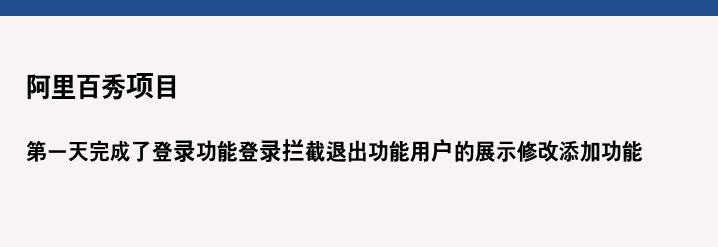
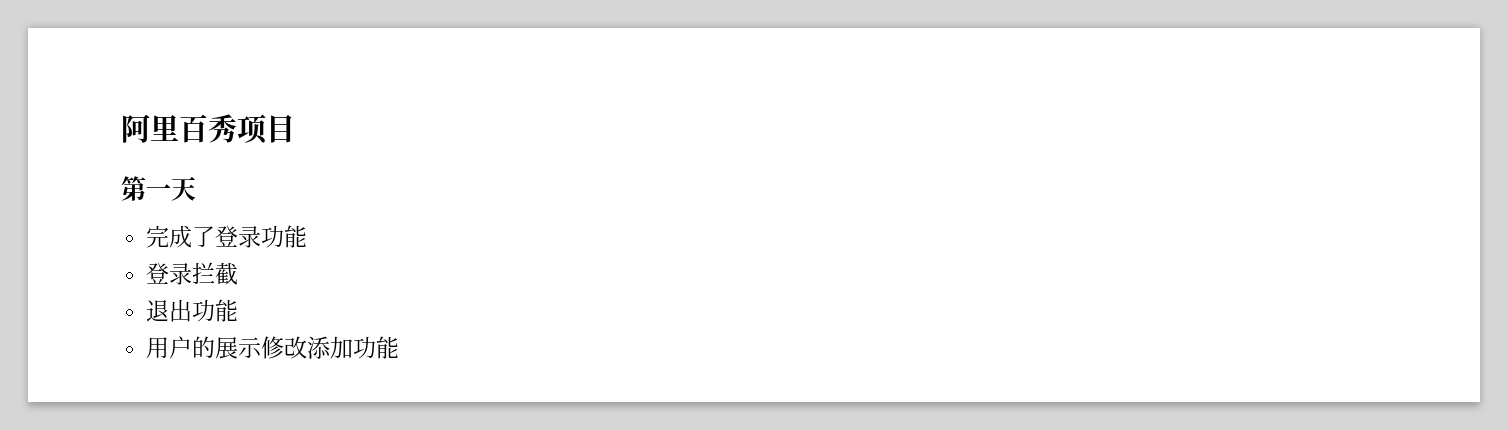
(89, 152) none -> (196, 188) //
(238, 151) none -> (308, 236) //
(326, 151) none -> (239, 273) //
(410, 151) none -> (239, 310) //

